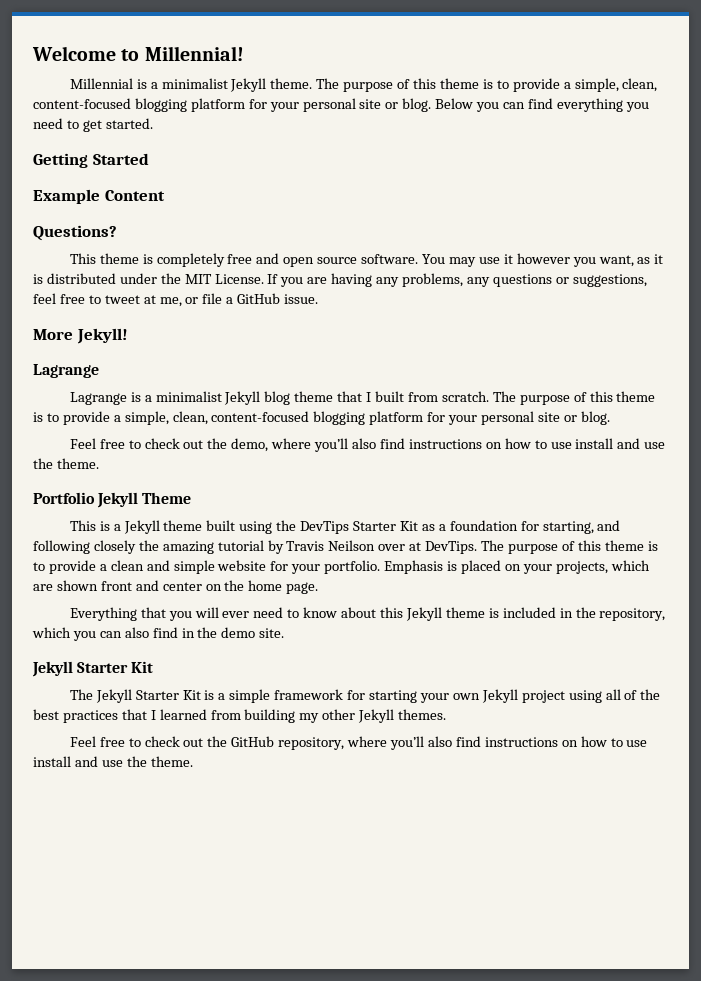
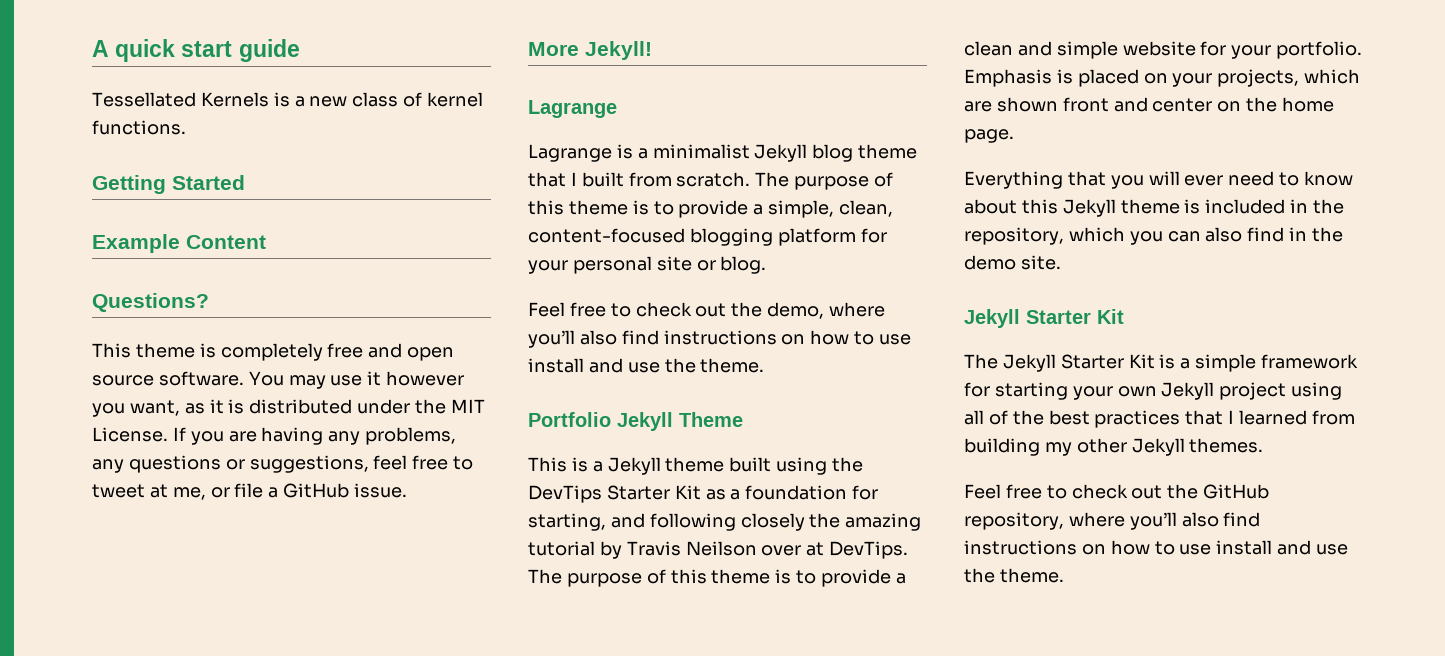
[32,46,244,61] [69,78,658,92] [33,98,649,112] [33,118,153,132] Welcome to Millennial! // Millennial is a minimalist Jekyll theme. The purpose of this theme is to provide a simple, clean, content-focused blogging platform for your personal site or blog. Below you can find everything you need to get started. -> [92,39,300,62] [92,92,484,107] [92,120,186,135] A quick start guide // Tessellated Kernels is a new class of kernel functions.

